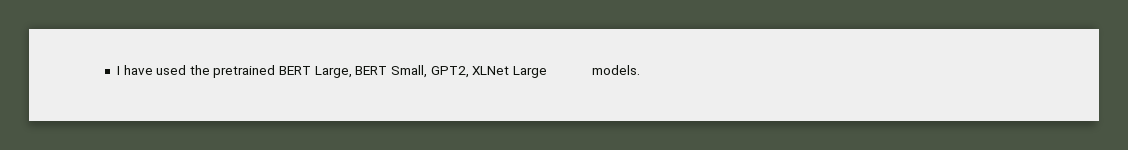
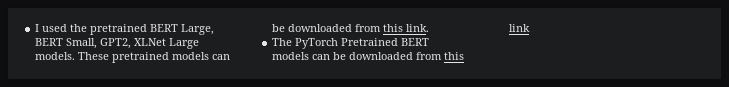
[123,65,153,75] have -> (40, 28) none
(640, 70) none -> [78,52,231,63] [272,24,430,32] [272,38,430,49] [272,52,465,60] [509,24,531,32] These pretrained models can be downloaded from this link. // The PyTorch Pretrained BERT models can be downloaded from this link

